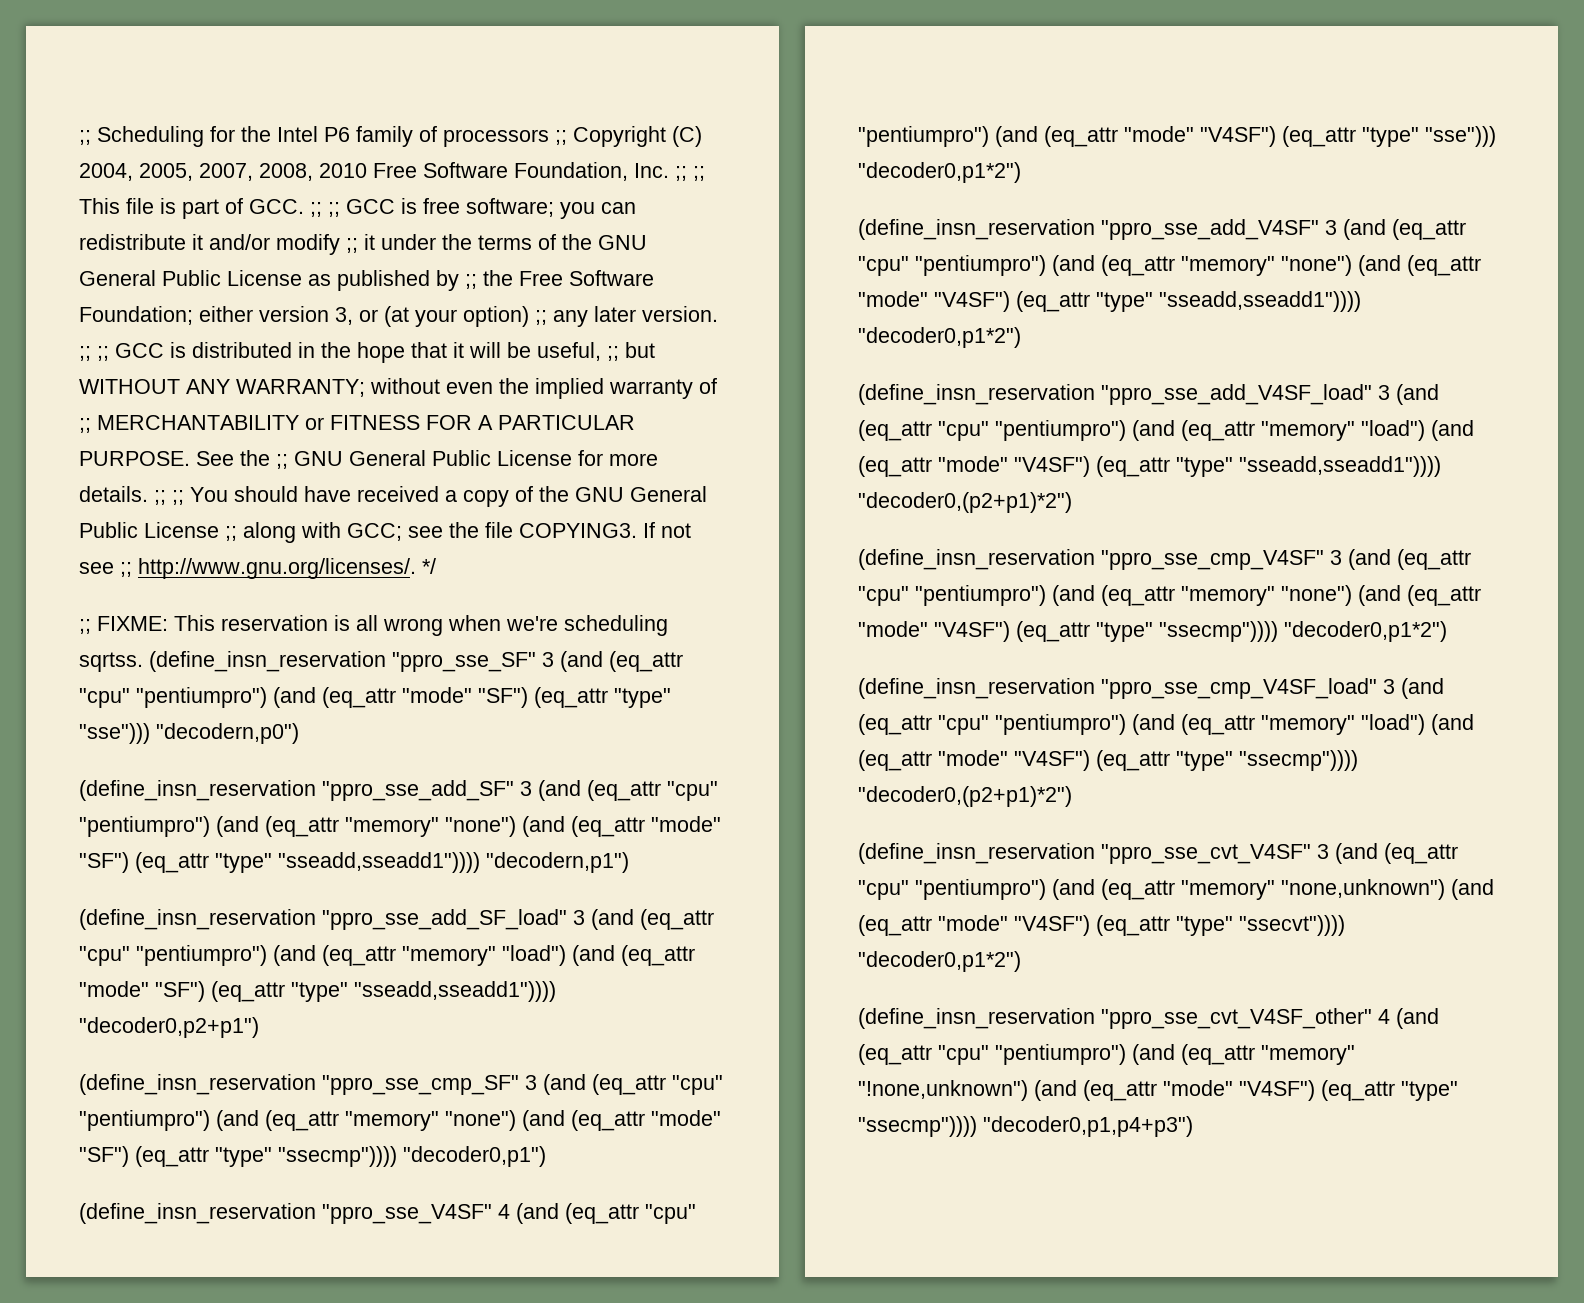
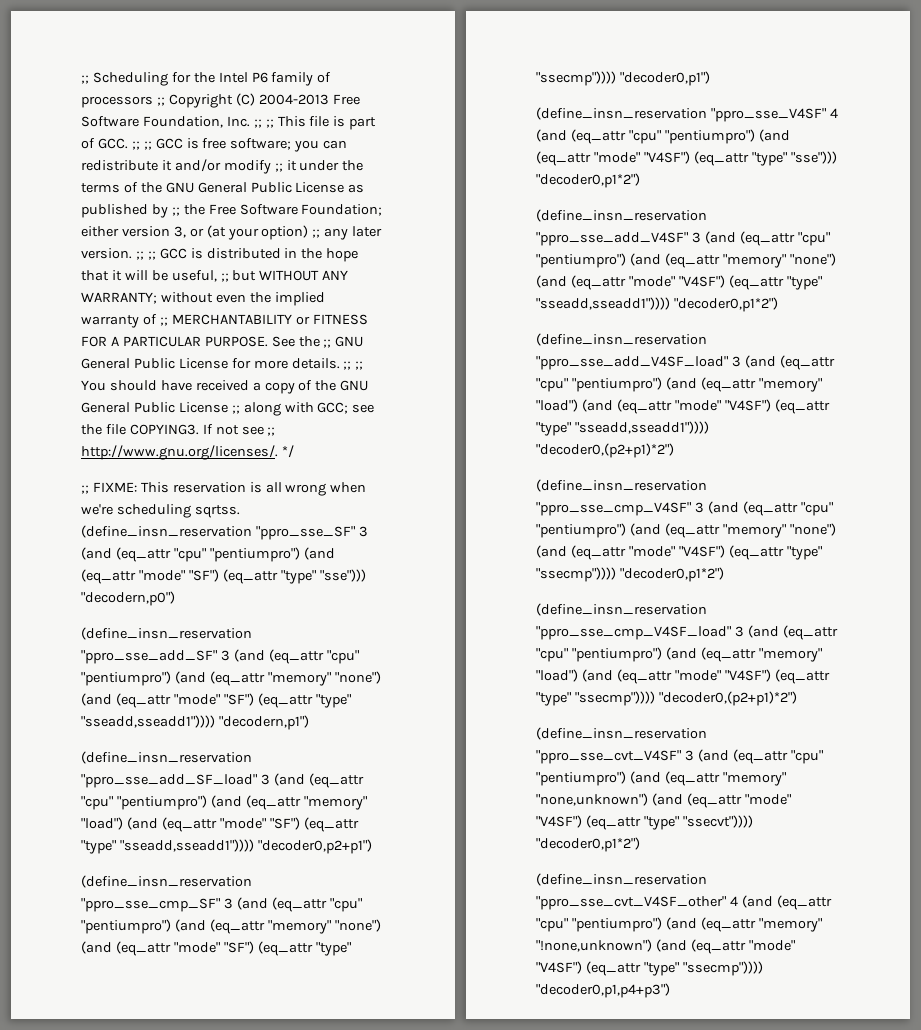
[79,163,367,181] 2004, 2005, 2007, 2008, 2010 -> [258,94,329,105] 2004-2013

